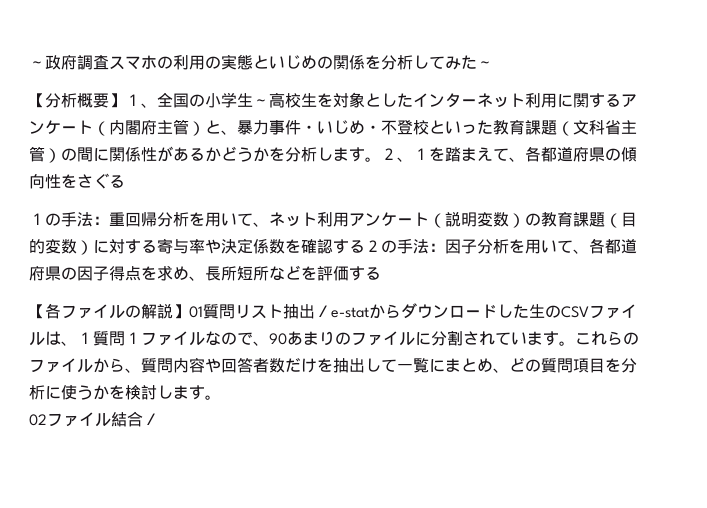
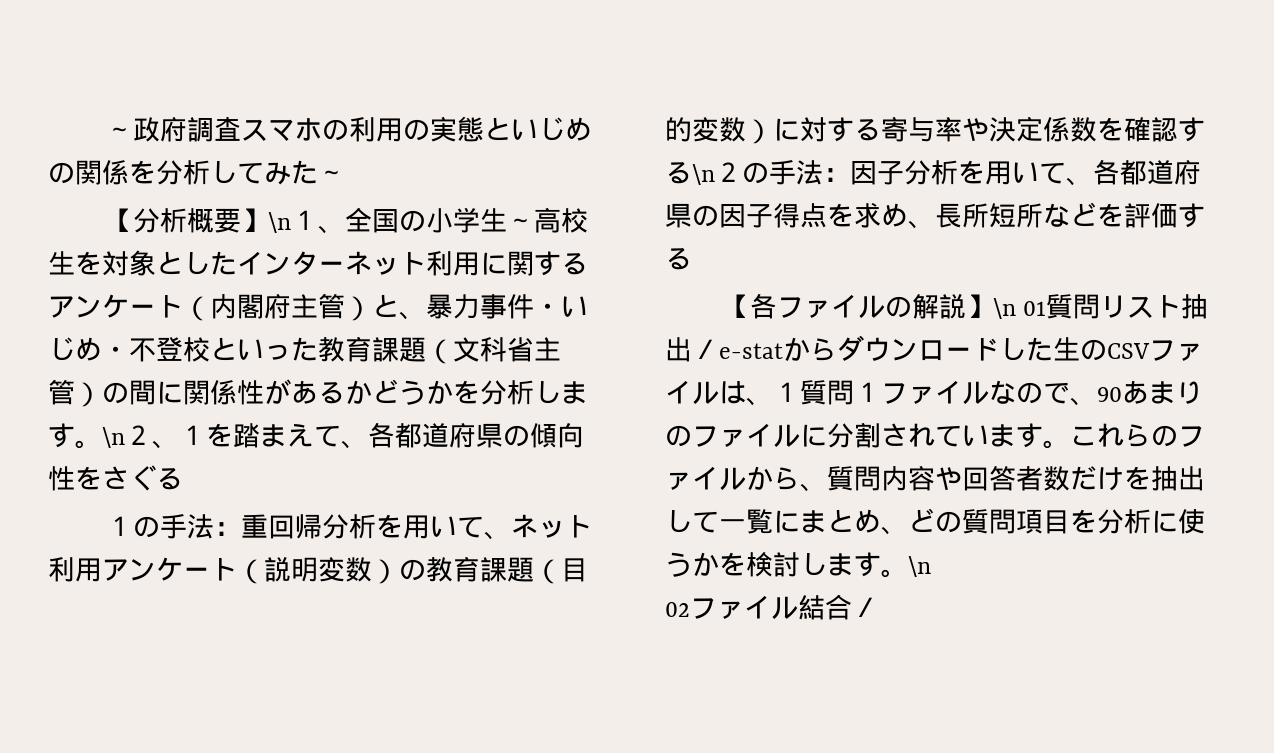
(125, 100) none -> [267,212,291,233] \n
(381, 159) none -> [102,427,125,448] \n
(365, 246) none -> [692,164,715,185] \n
(189, 311) none -> [992,298,1016,319] \n
(221, 397) none -> [908,556,931,577] \n

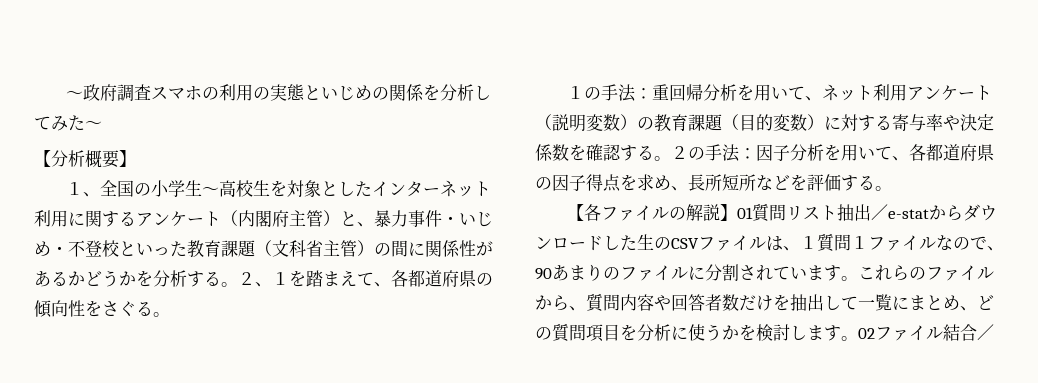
[267,212,291,233] \n -> (136, 158) //
[534,381,588,404] [48,423,125,449] します。\n -> [187,271,238,287] する。
(183, 478) none -> [153,312,170,317] 。
[692,164,715,185] \n -> [654,156,671,161] 。
(692, 258) none -> [875,186,892,191] 。
[992,298,1016,319] \n -> (737, 212) none
[908,556,931,577] \n // -> (858, 338) none

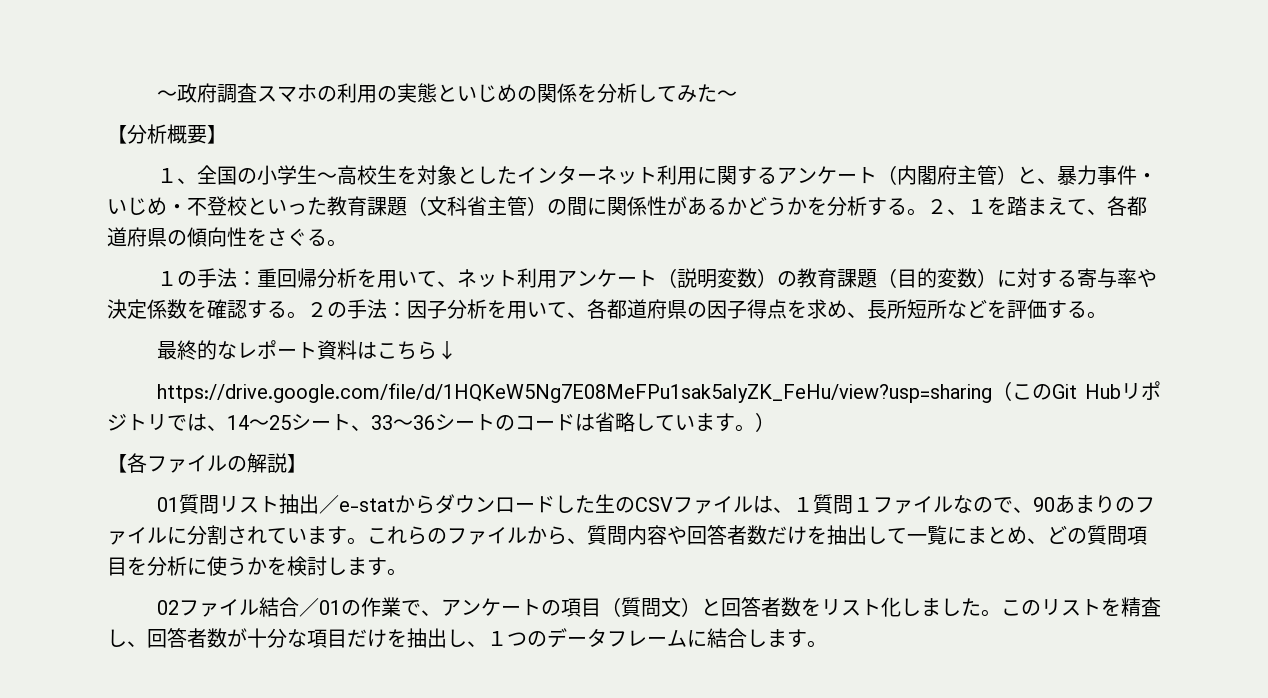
(892, 188) none -> [156,340,457,360] [156,381,1161,403] [107,412,775,432] // 最終的なレポート資料はこちら↓ // https://drive.google.com/file/d/1HQKeW5Ng7E08MeFPu1sak5aIyZK_FeHu/view?usp=sharing（このGit Hubリポジトリでは、14～25シート、33～36シートのコードは省略しています。）
(737, 212) none -> (307, 463) //
(858, 338) none -> (407, 572) //
(994, 332) none -> [318,597,1161,617] [107,628,827,648] 01の作業で、アンケートの項目（質問文）と回答者数をリスト化しました。このリストを精査し、回答者数が十分な項目だけを抽出し、１つのデータフレームに結合します。

